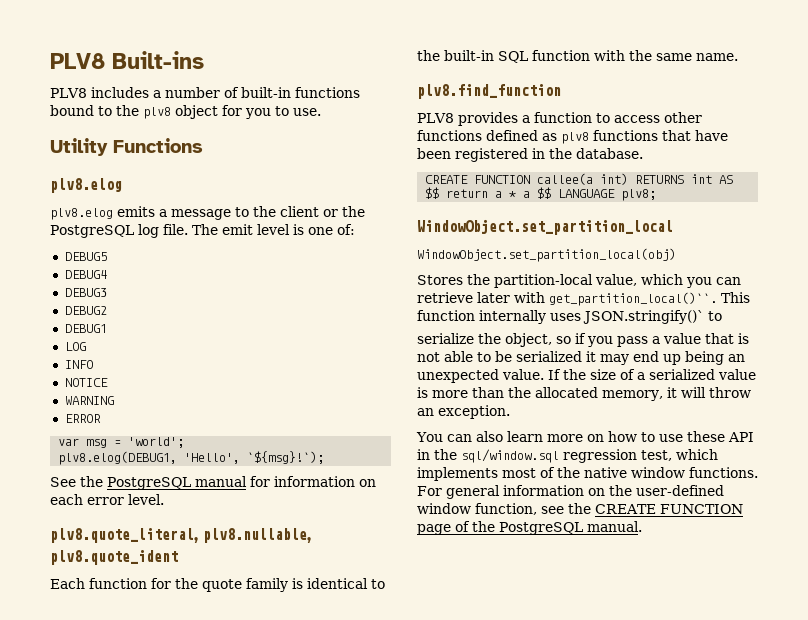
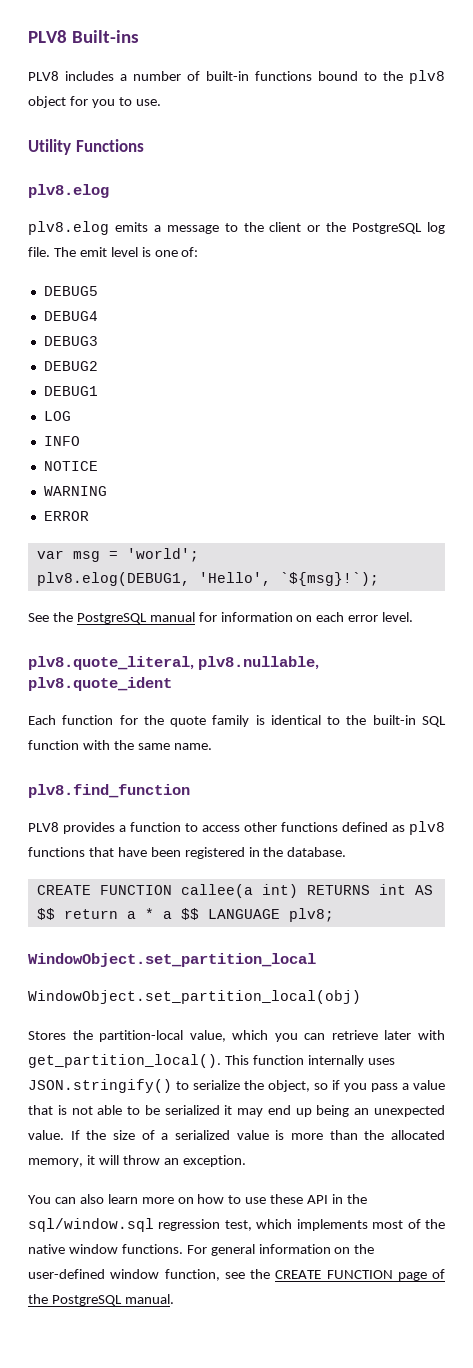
[549,292,717,306] get_partition_local()``. -> [28,1054,221,1068] get_partition_local().
[583,310,722,324] JSON.stringify()` to // -> [28,1079,189,1093] JSON.stringify() to

